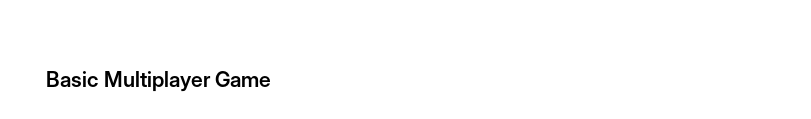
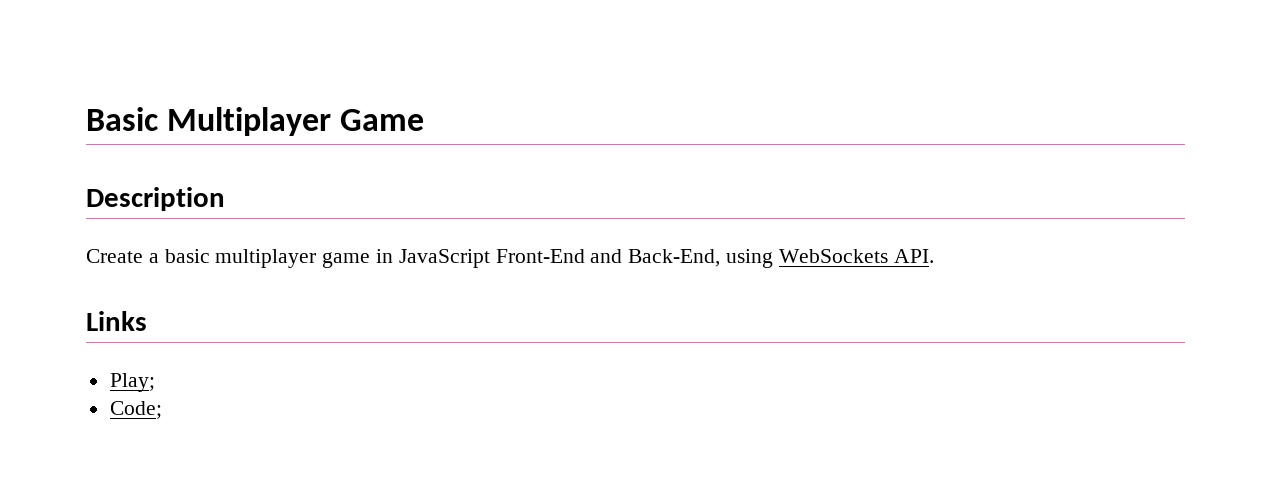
(272, 79) none -> [86,187,225,211] [86,249,934,268] [86,311,147,331] [109,373,155,392] [109,401,162,419] // Description // Create a basic multiplayer game in JavaScript Front-End and Back-End, using WebSockets API. // Links // Play; // Code;

